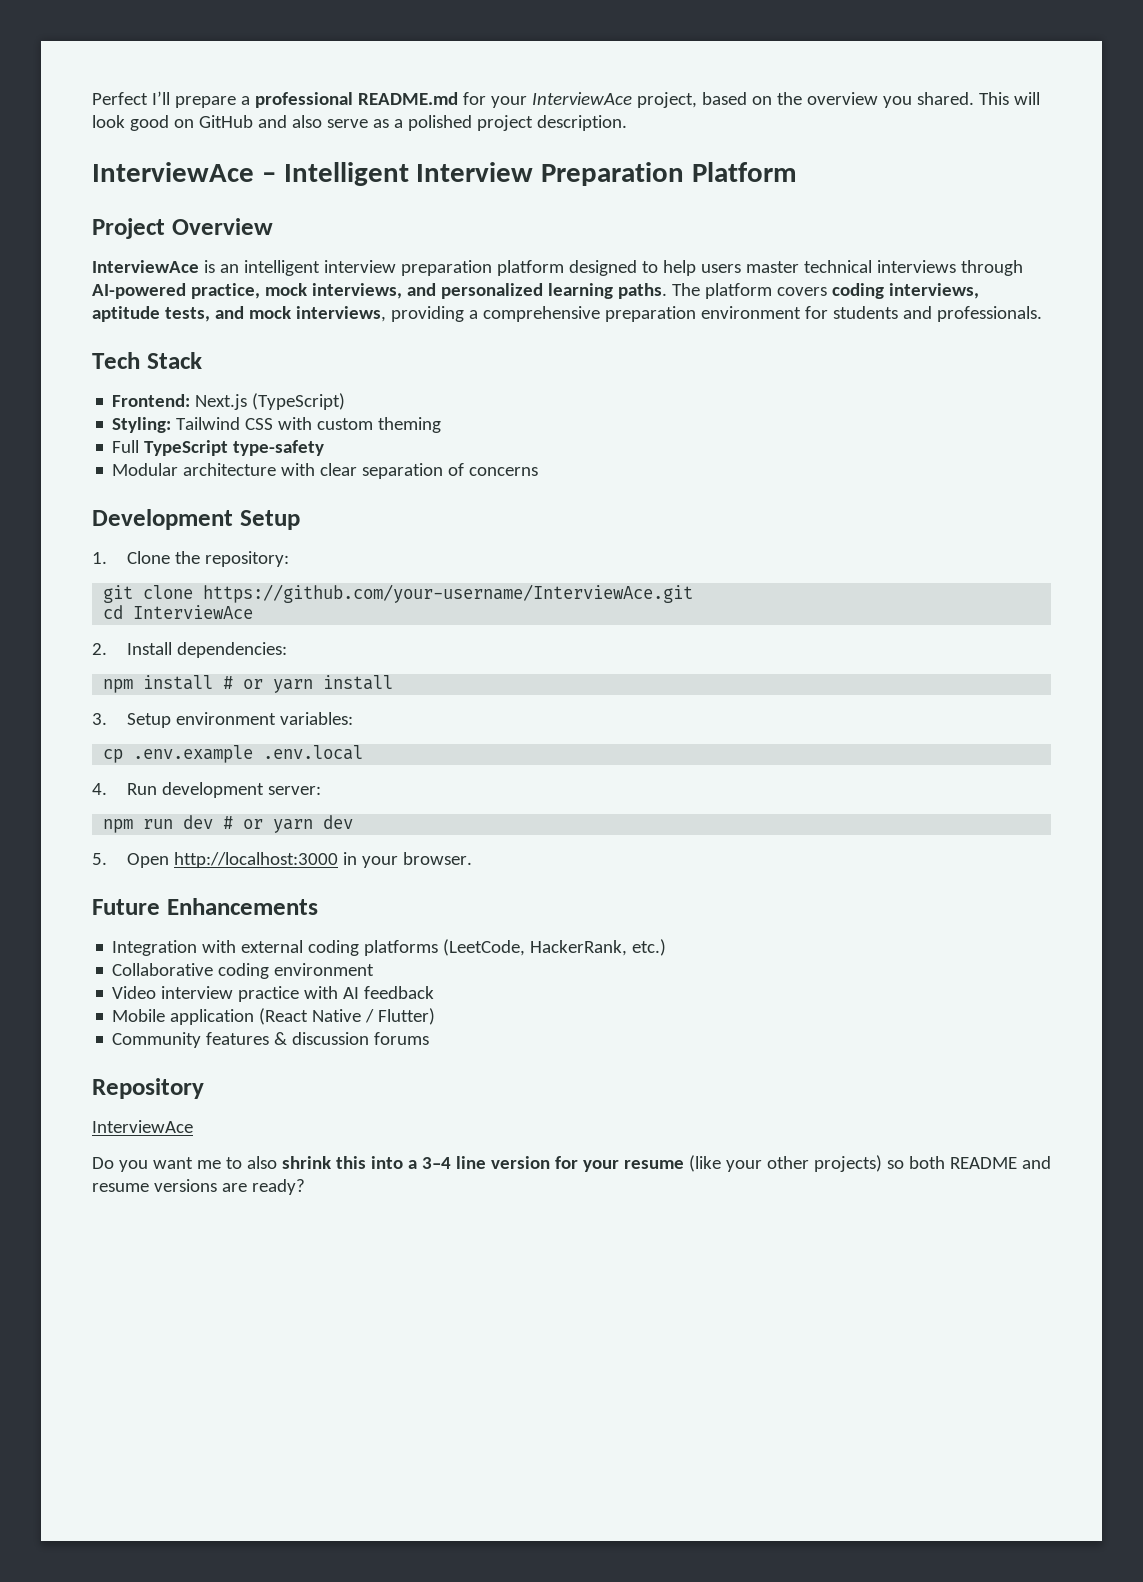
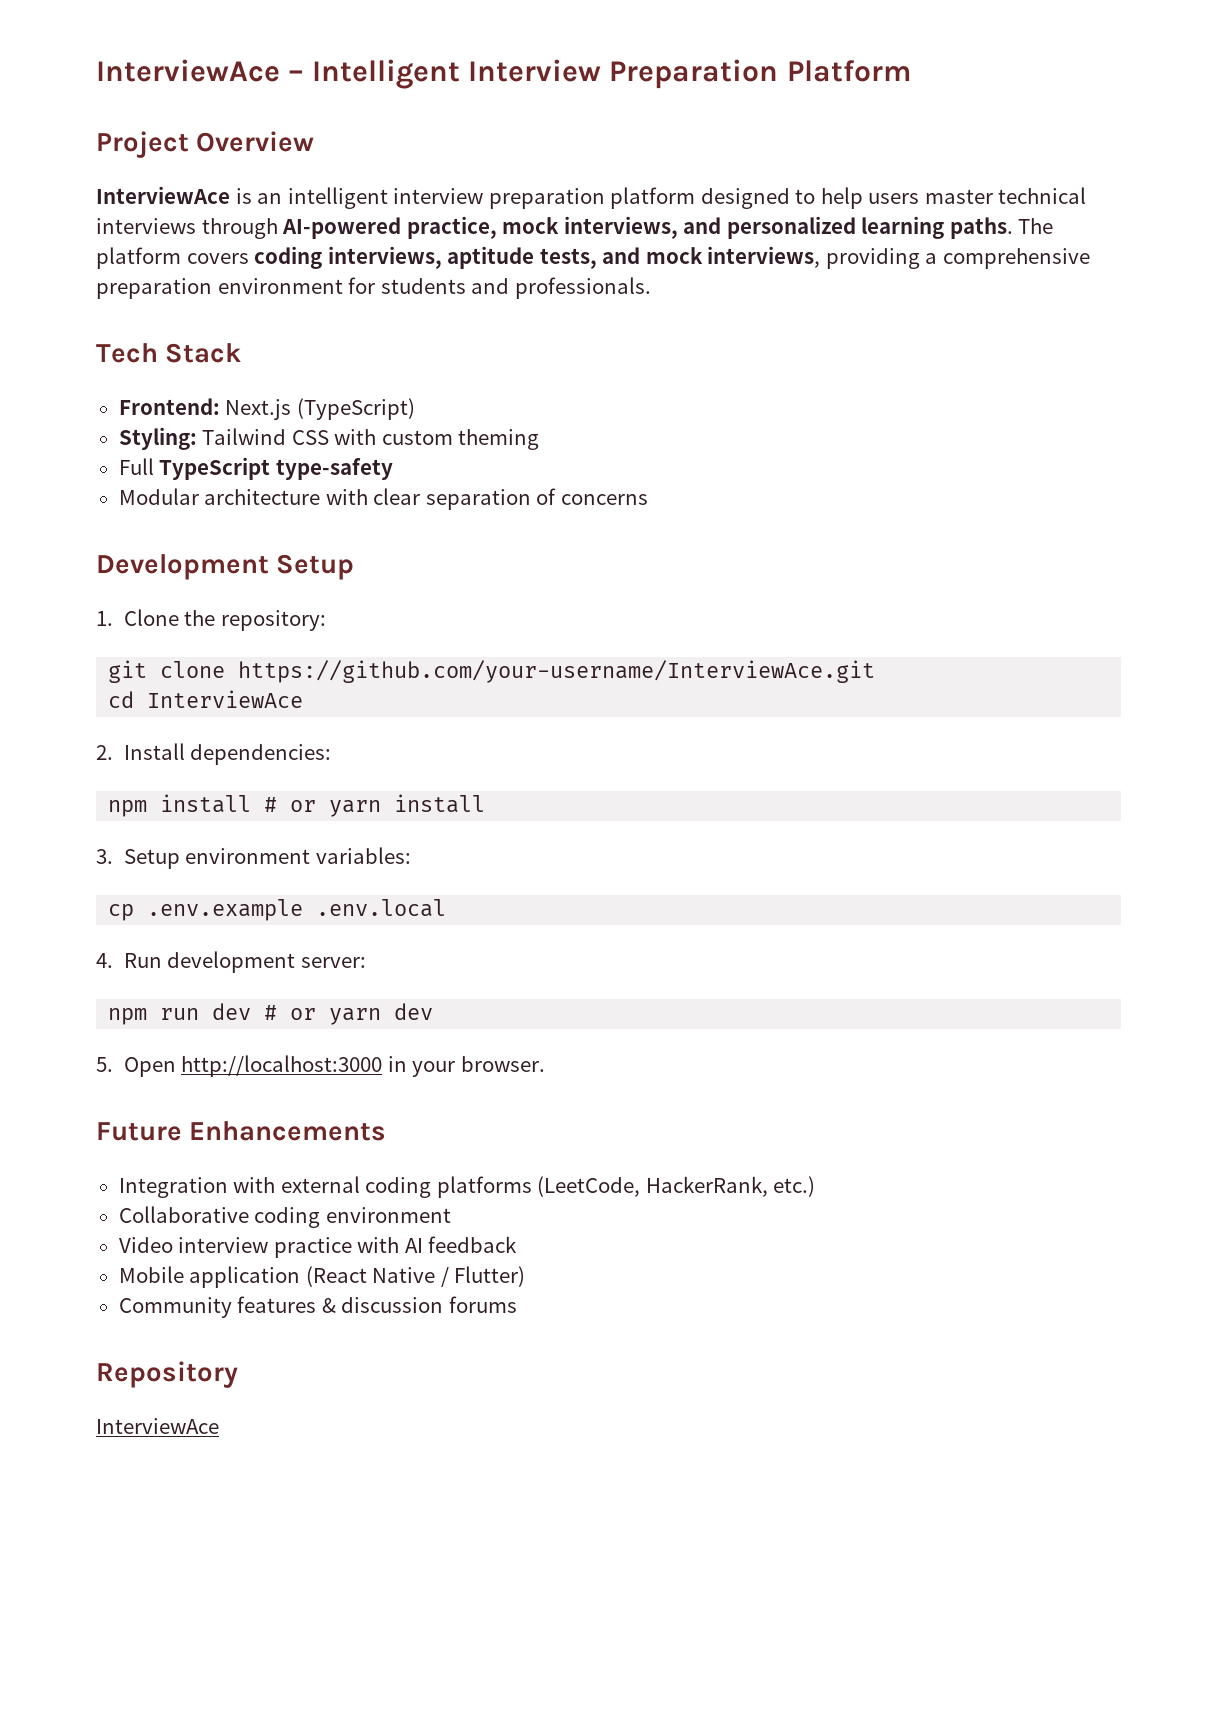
[92,91,1040,108] [92,115,627,131] Perfect I’ll prepare a professional README.md for your InterviewAce project, based on the overview you shared. This will look good on GitHub and also serve as a polished project description. // -> (96, 70) none
[92,1155,1051,1172] [92,1179,305,1195] // Do you want me to also shrink this into a 3–4 line version for your resume (like your other projects) so both README and resume versions are ready? -> (219, 1426) none

